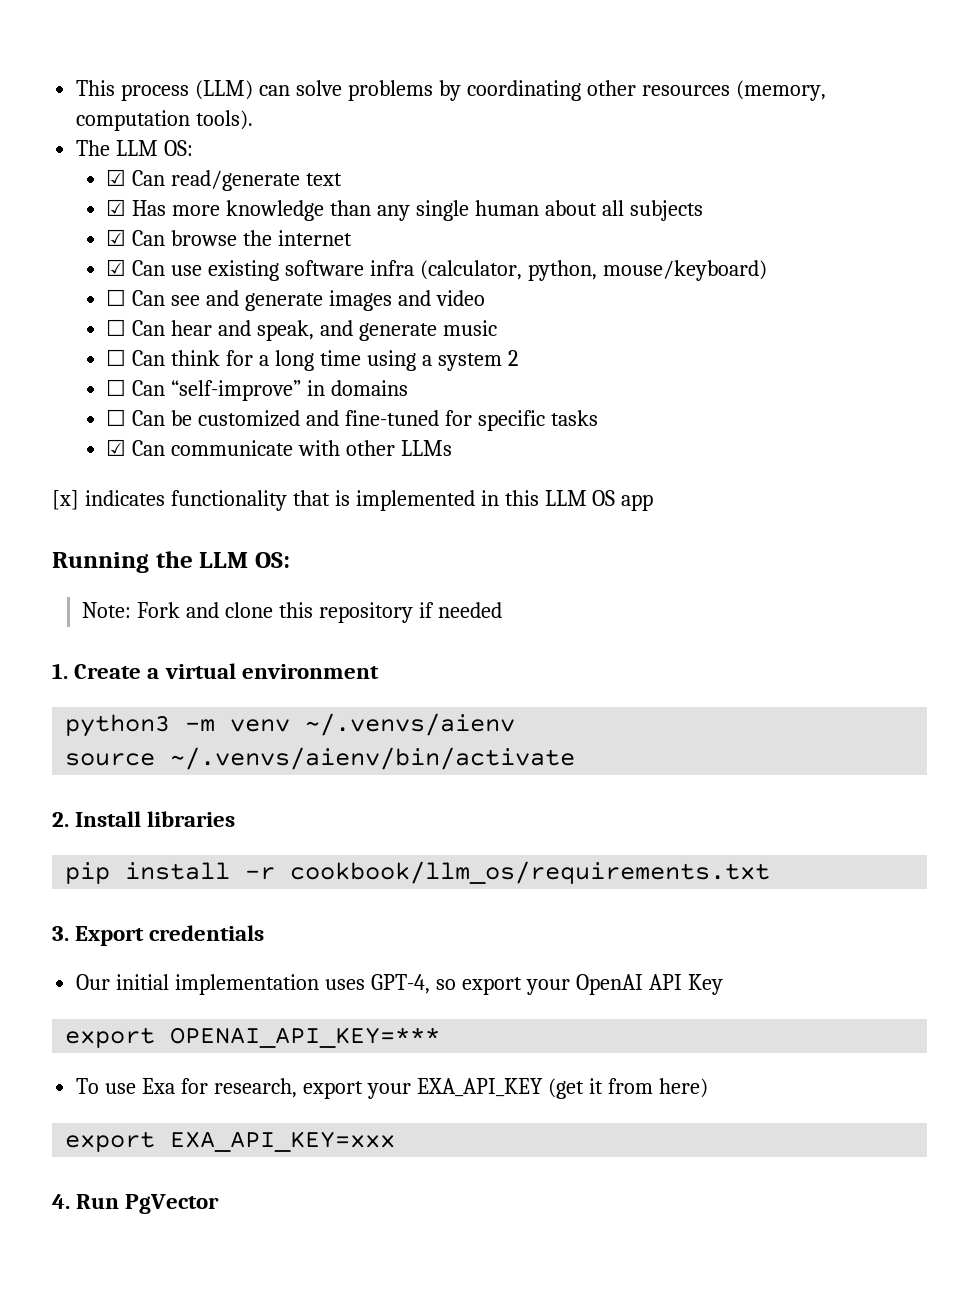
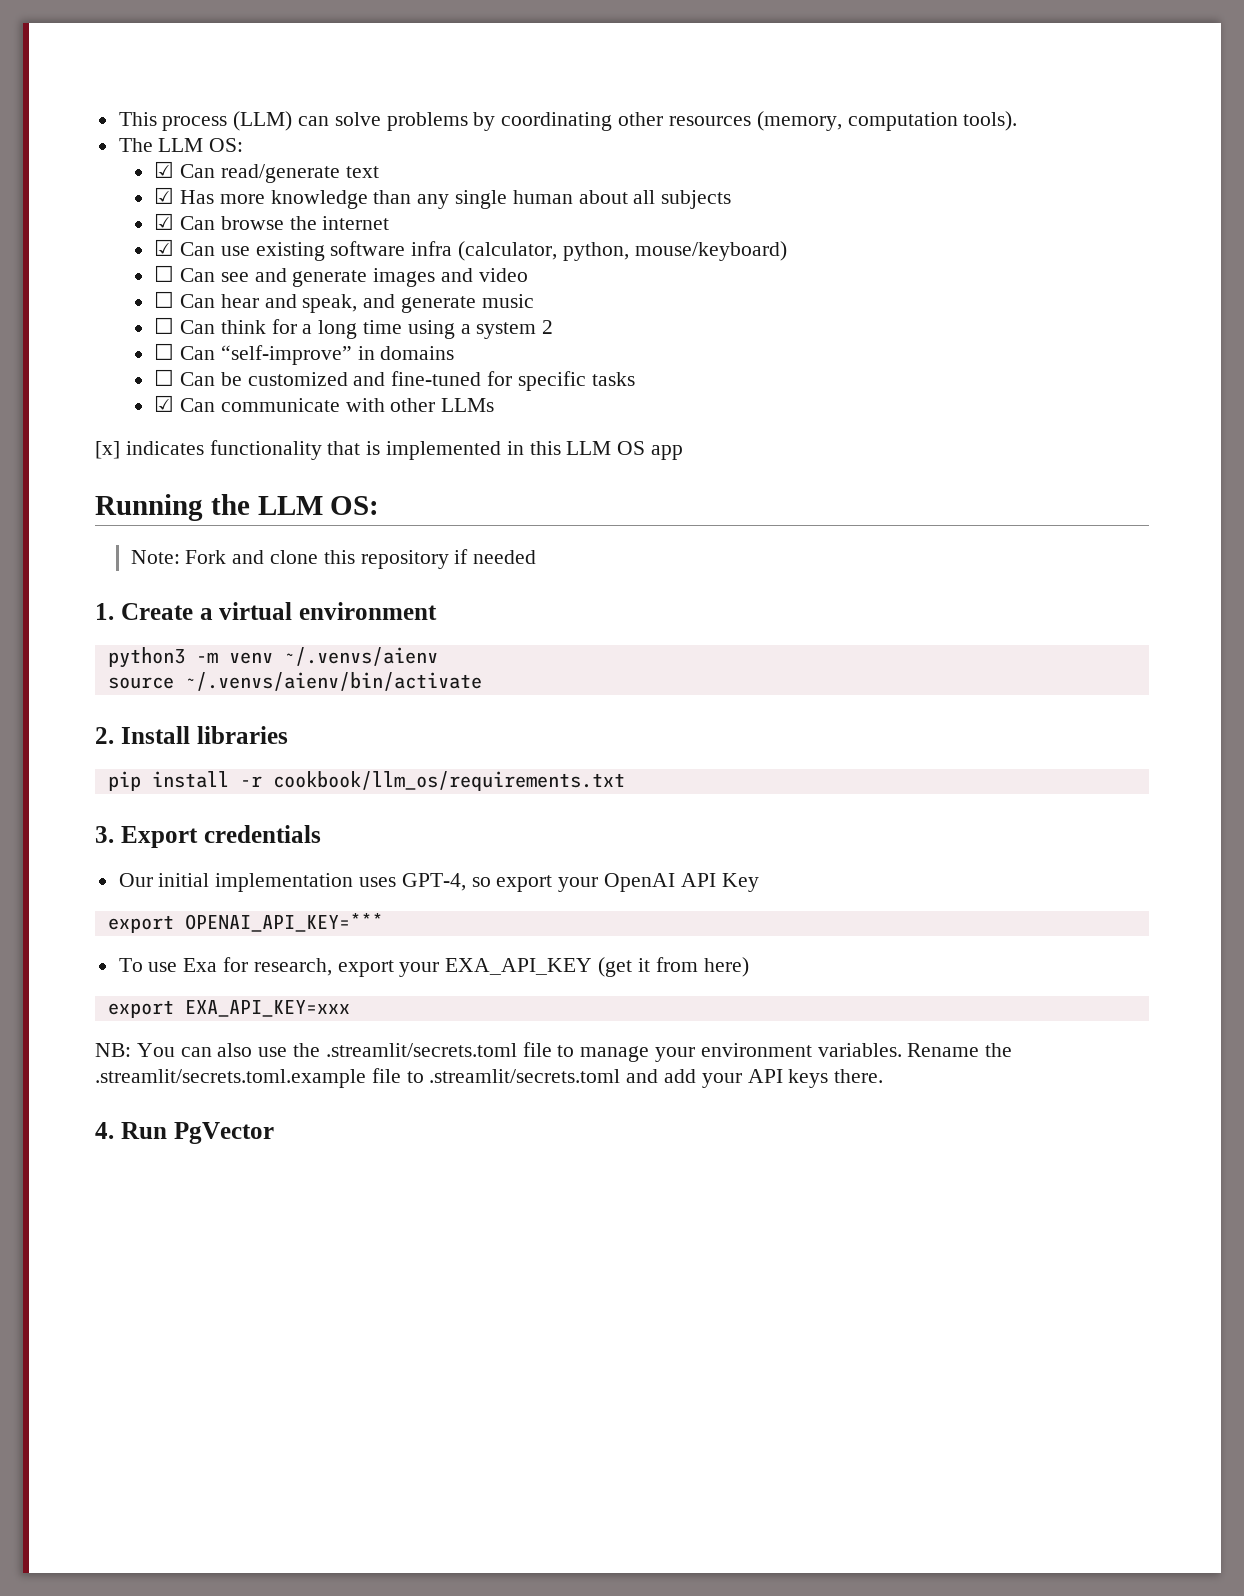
(396, 1141) none -> [95,1042,1013,1062] [95,1068,884,1088] // NB: You can also use the .streamlit/secrets.toml file to manage your environment variables. Rename the .streamlit/secrets.toml.example file to .streamlit/secrets.toml and add your API keys there.

